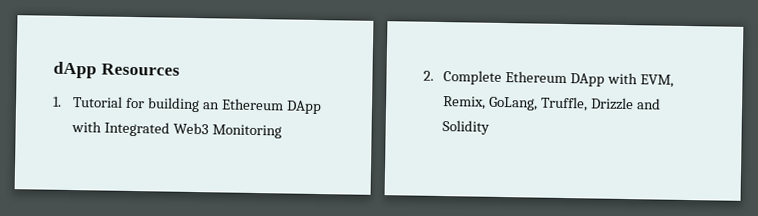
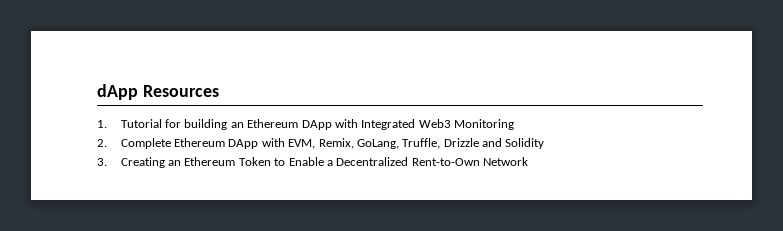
(491, 127) none -> [97,157,529,168] // 3. Creating an Ethereum Token to Enable a Decentralized Rent-to-Own Network

